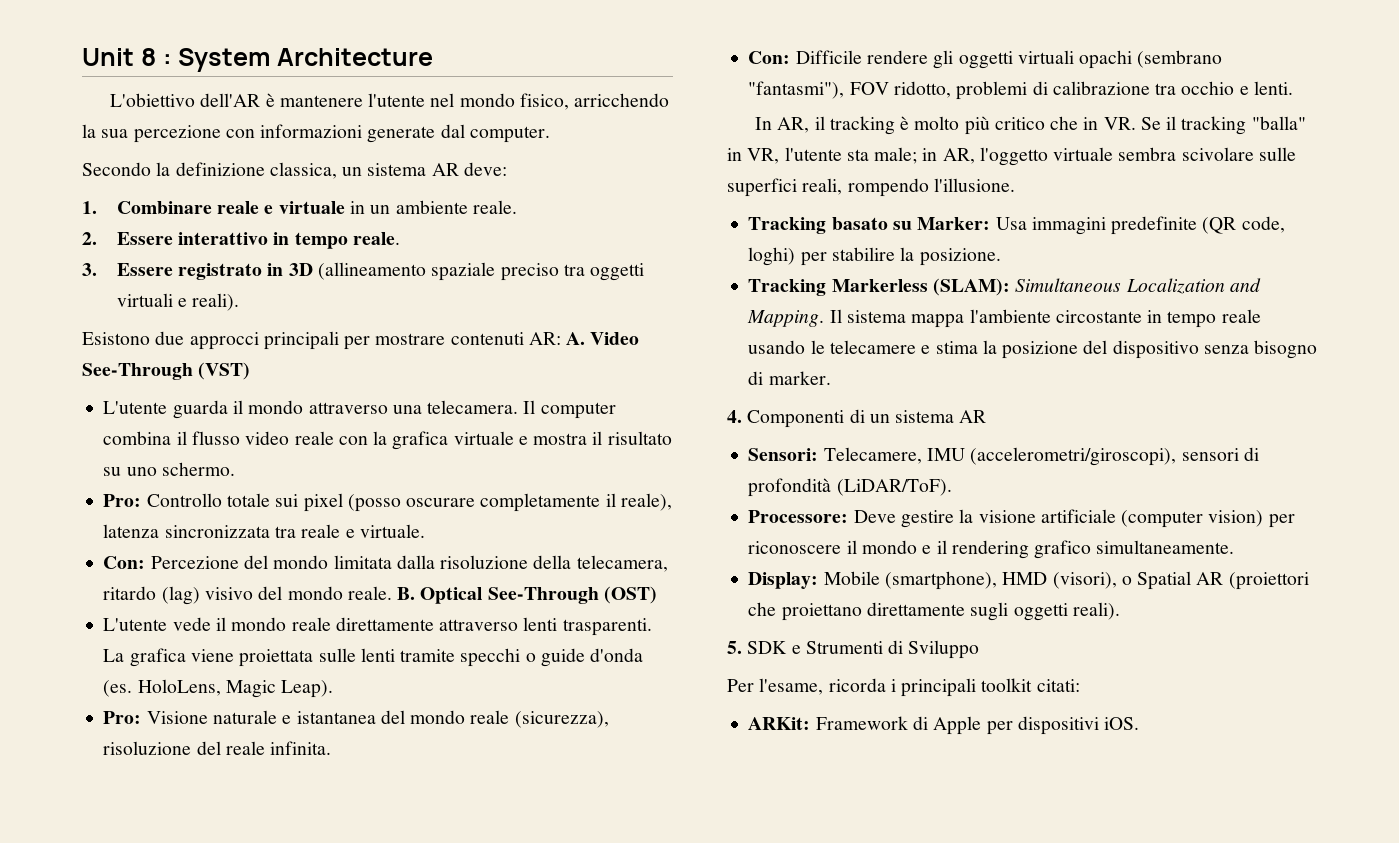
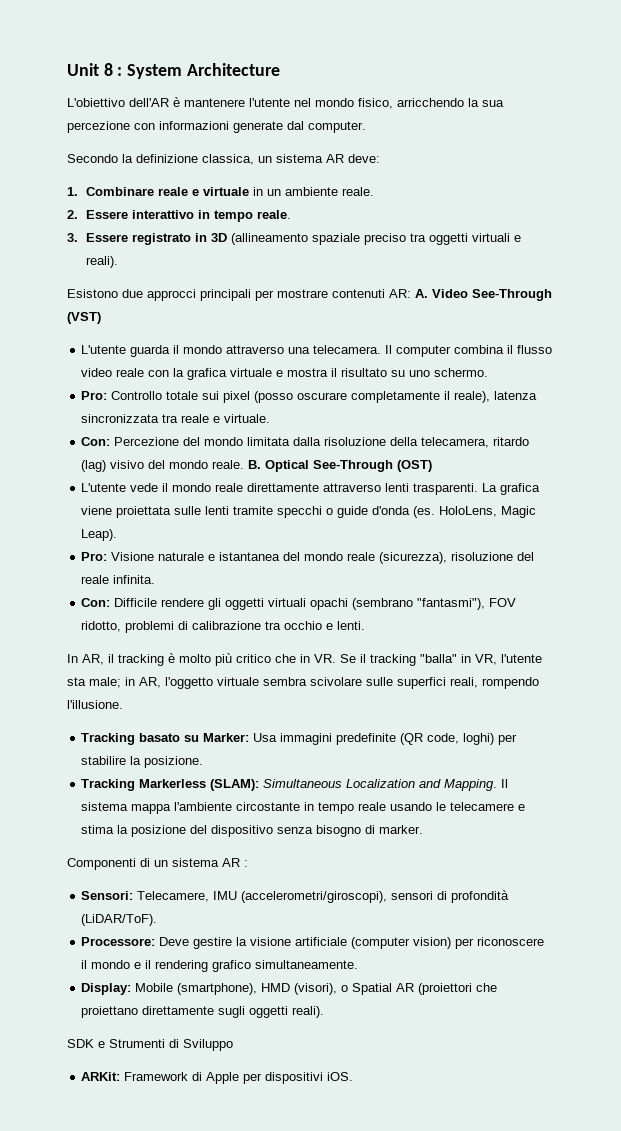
[727,410,742,423] 4. -> (424, 829) none
(987, 416) none -> [244,860,248,867] :
[727,641,742,654] 5. -> (325, 1012) none
[727,678,1080,697] // Per l'esame, ricorda i principali toolkit citati: -> (233, 1045) none

